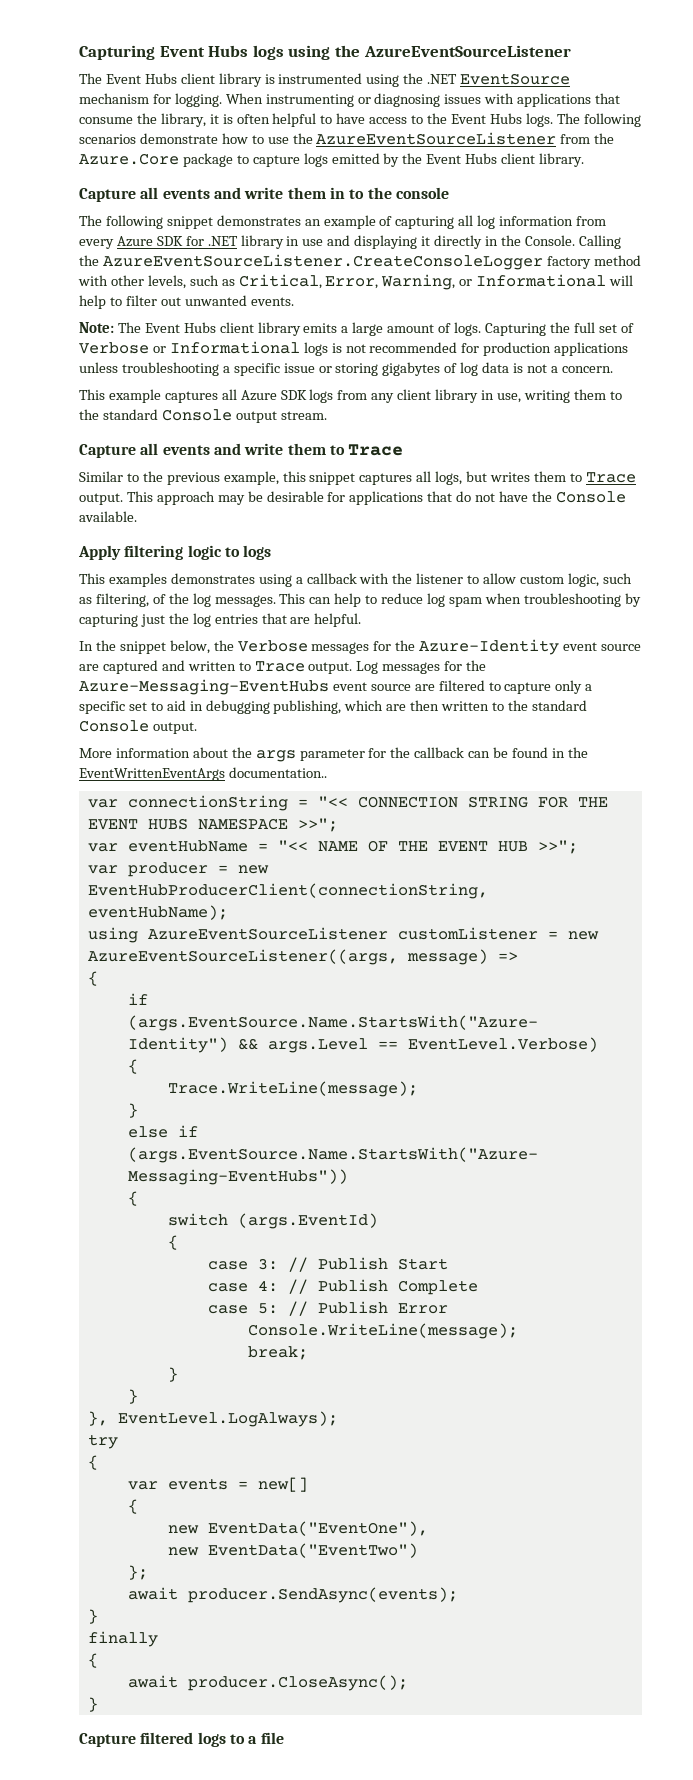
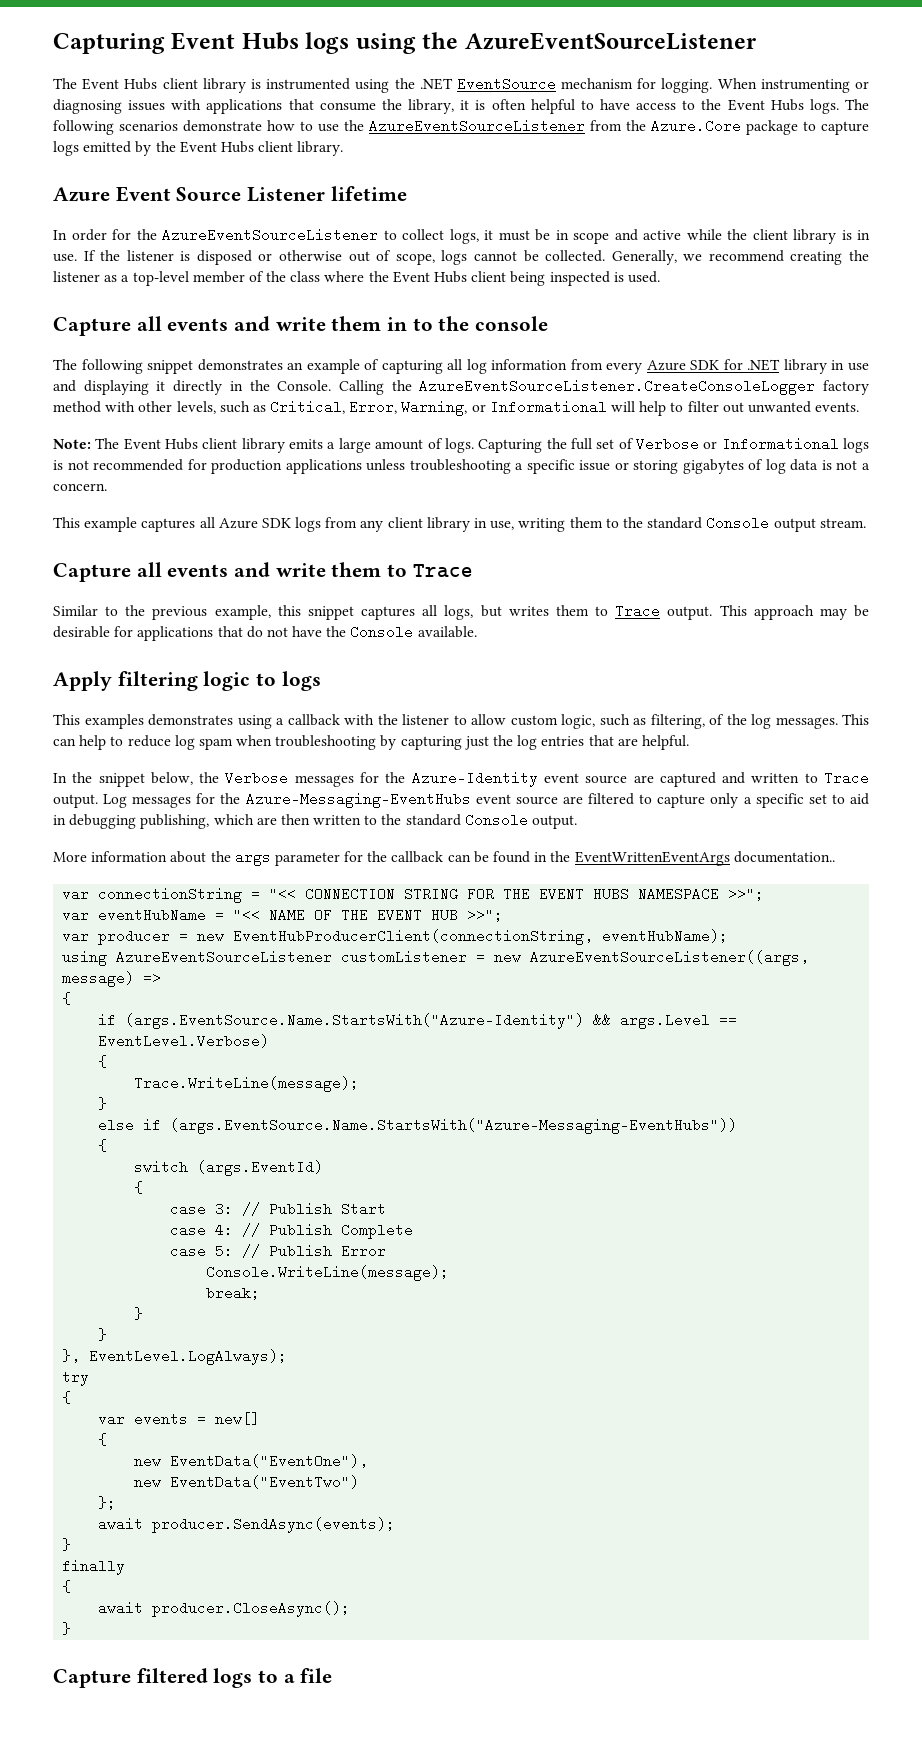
(585, 160) none -> [53,186,407,202] [53,228,870,244] [53,250,869,265] [53,271,660,286] // Azure Event Source Listener lifetime // In order for the AzureEventSourceListener to collect logs, it must be in scope and active while the client library is in use. If the listener is disposed or otherwise out of scope, logs cannot be collected. Generally, we recommend creating the listener as a top-level member of the class where the Event Hubs client being inspected is used.

